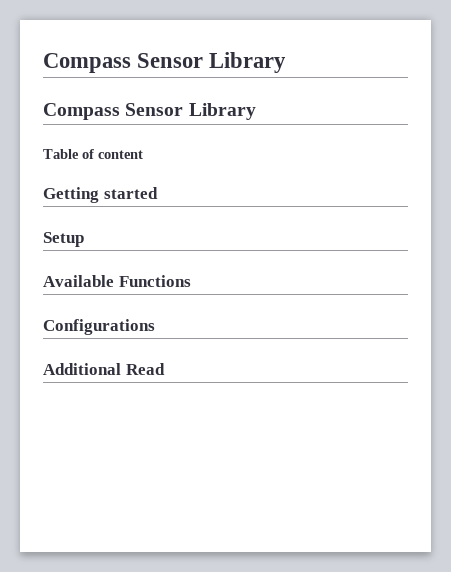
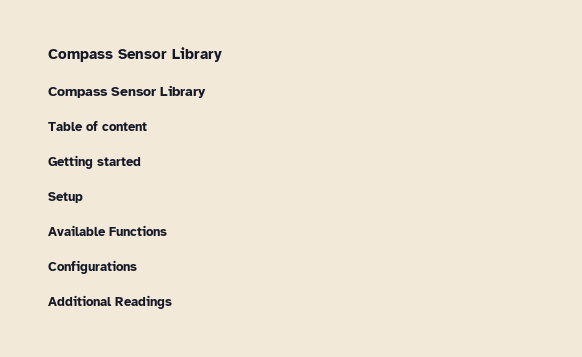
[125,363,165,375] Read -> [115,295,172,309] Readings

